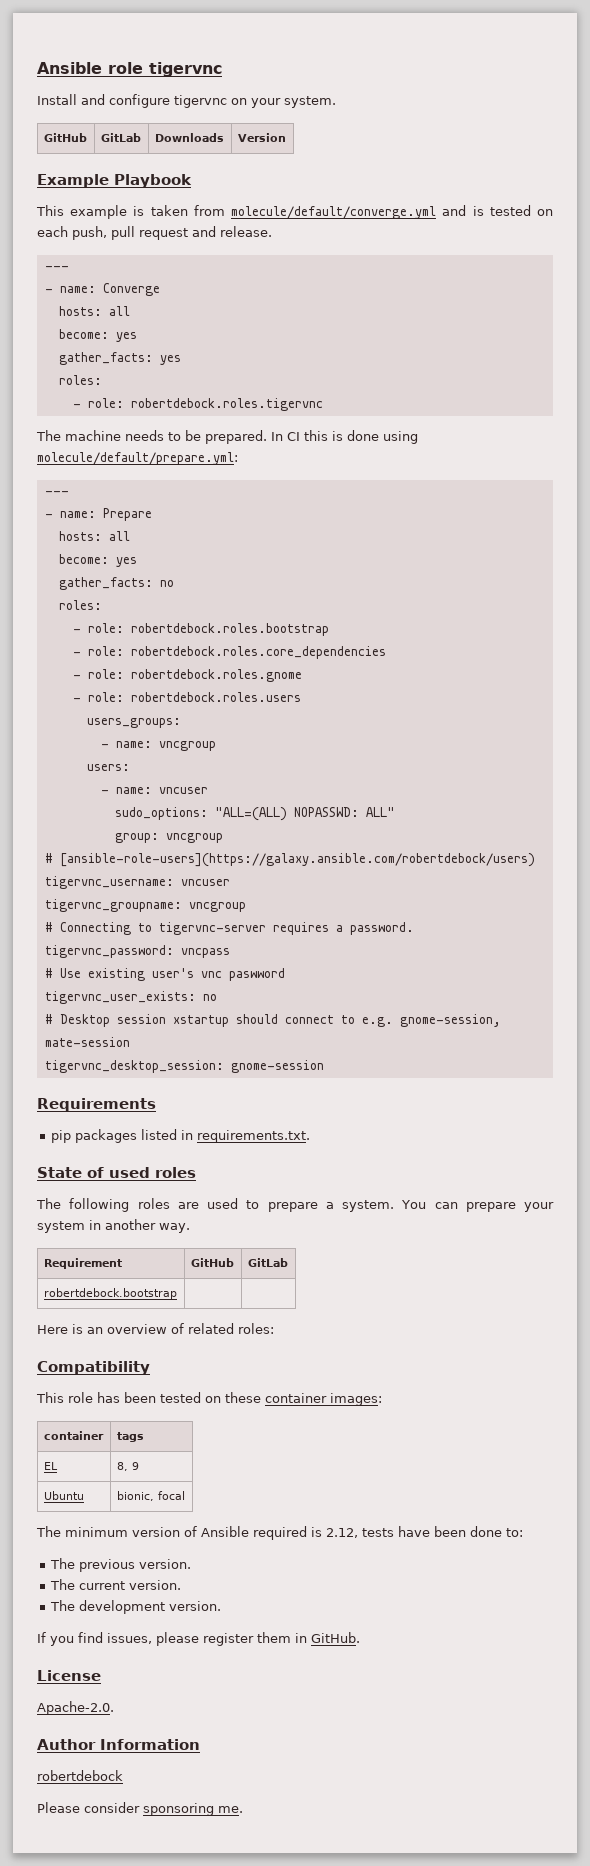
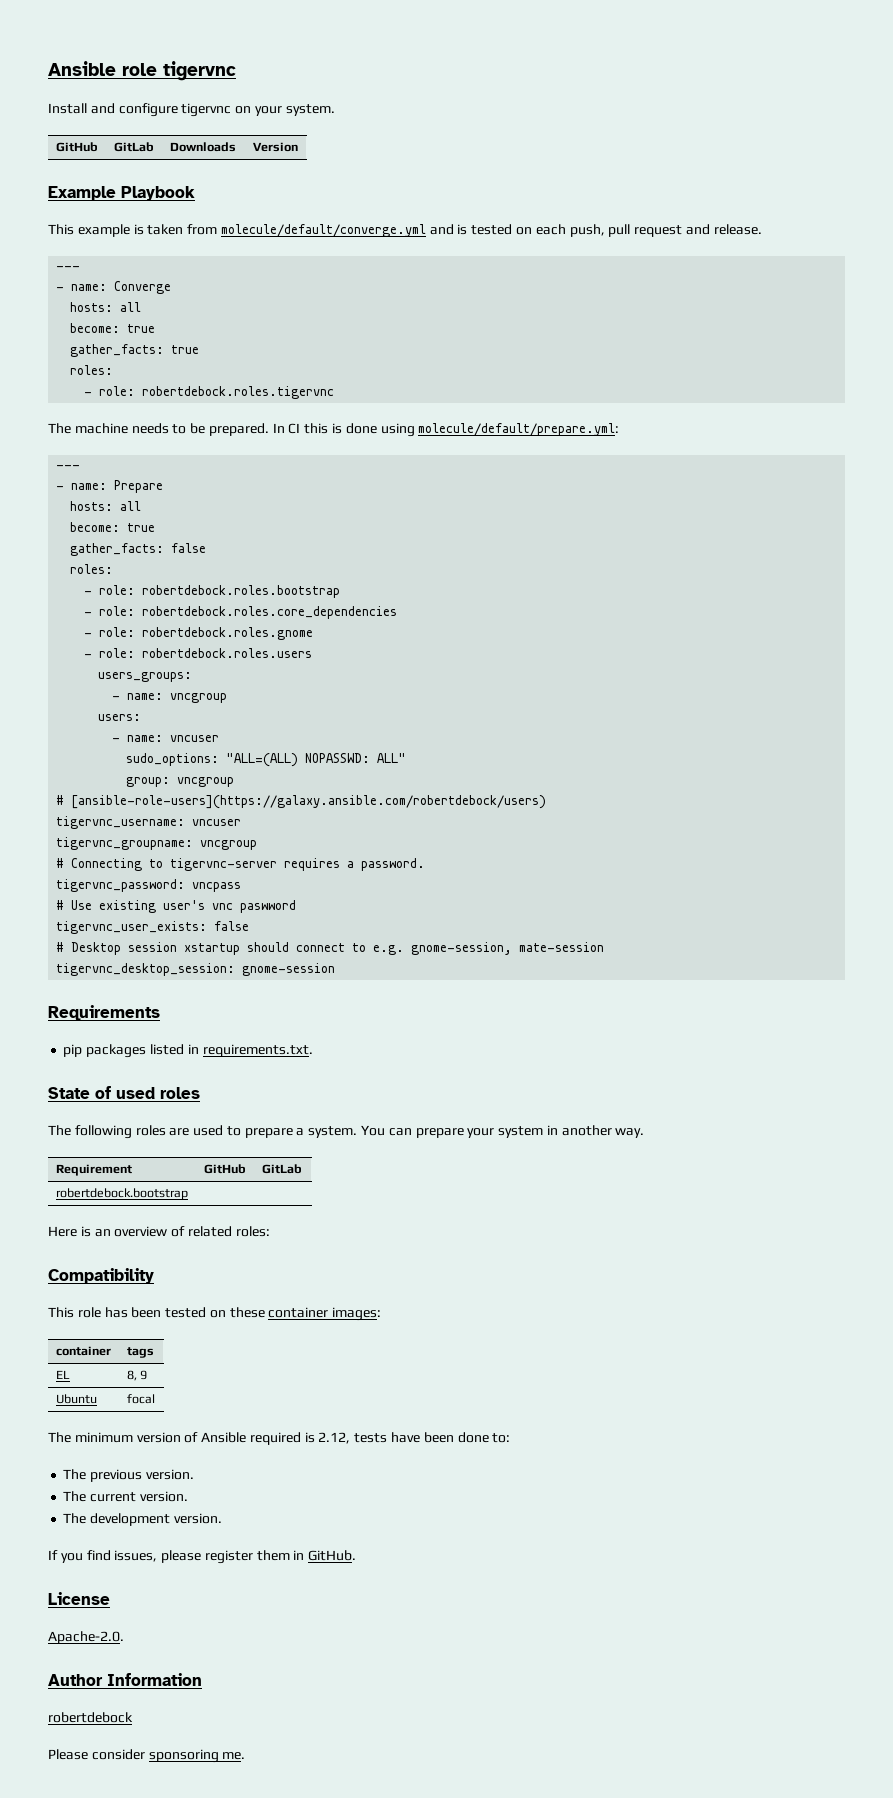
[115,332,137,342] [58,352,181,365] yes // gather_facts: yes -> [127,324,156,333] [70,344,200,357] true // gather_facts: true
[115,557,137,567] [58,577,174,590] yes // gather_facts: no -> [127,523,156,532] [70,543,207,556] true // gather_facts: false
[202,994,217,1001] no -> [214,921,250,931] false
[116,1491,154,1501] bionic, -> (97, 1399) none

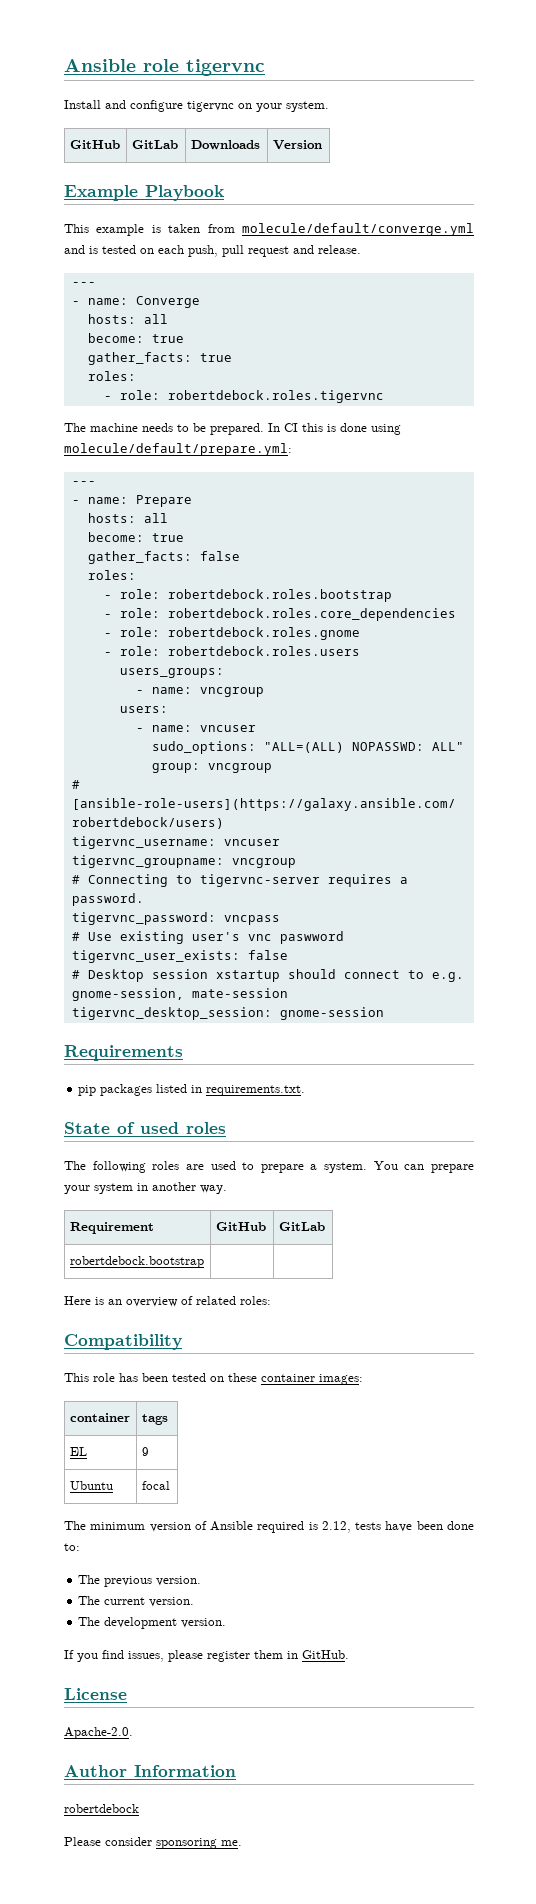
[126,1370,137,1381] 8, -> (87, 1451) none

